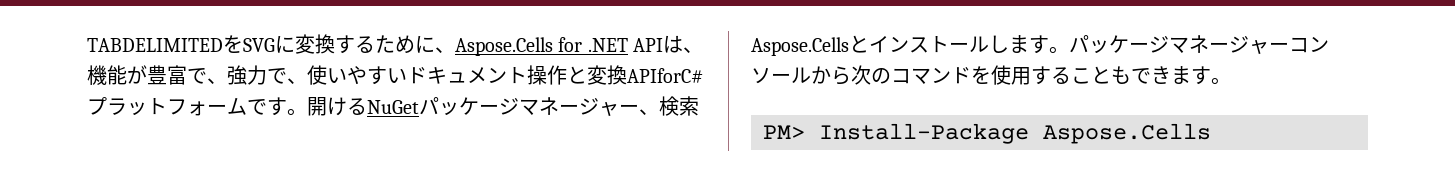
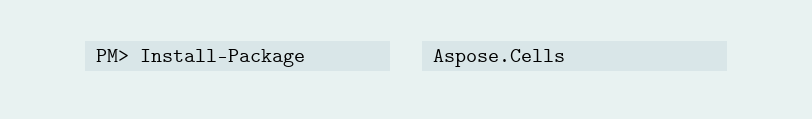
[87,34,704,56] [87,65,703,85] [87,96,699,116] [751,35,1329,56] [751,65,1231,85] TABDELIMITEDをSVGに変換するために、Aspose.Cells for .NET APIは、機能が豊富で、強力で、使いやすいドキュメント操作と変換APIforC#プラットフォームです。開けるNuGetパッケージマネージャー、検索Aspose.Cellsとインストールします。パッケージマネージャーコンソールから次のコマンドを使用することもできます。 // -> (96, 55) none

